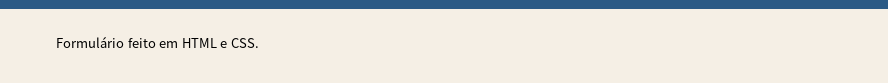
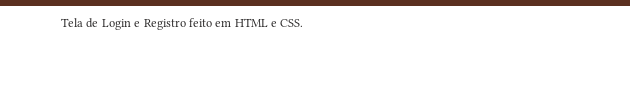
[56,36,124,48] Formulário -> [61,18,186,30] Tela de Login e Registro

